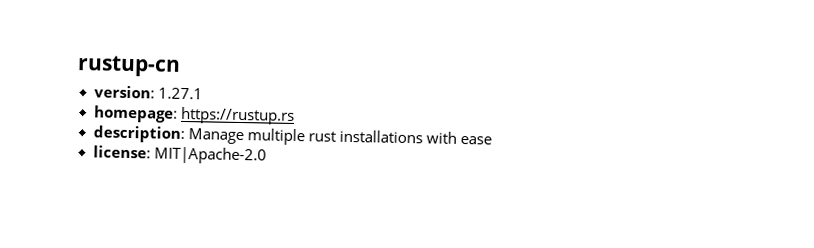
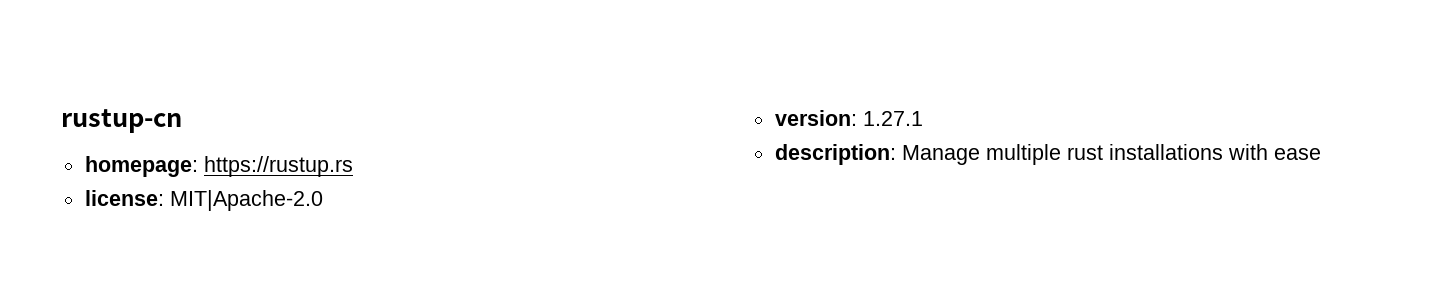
(181, 66) none -> [84,156,353,177] [84,190,323,211] // homepage: https://rustup.rs // license: MIT|Apache-2.0
[92,105,295,125] // homepage: https://rustup.rs -> (923, 118) none
[92,145,267,165] // license: MIT|Apache-2.0 -> (1321, 154) none

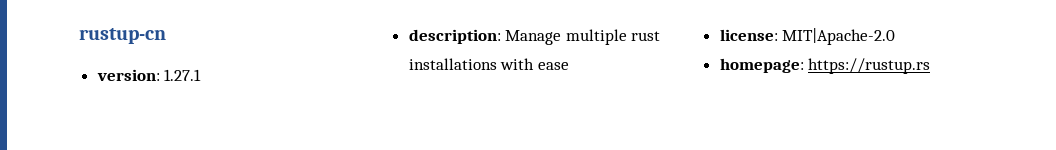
[84,156,353,177] [84,190,323,211] // homepage: https://rustup.rs // license: MIT|Apache-2.0 -> (166, 36) none
(1321, 154) none -> [719,28,896,45] [719,58,931,74] // license: MIT|Apache-2.0 // homepage: https://rustup.rs

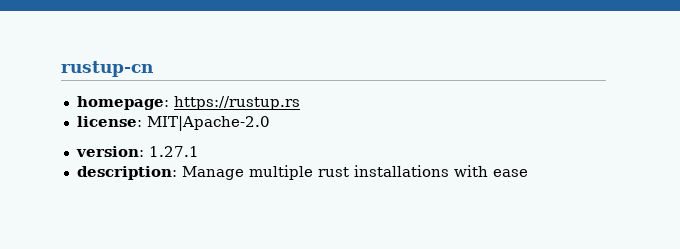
(166, 36) none -> [76,96,300,110] [76,116,270,131] // homepage: https://rustup.rs // license: MIT|Apache-2.0
[719,28,896,45] [719,58,931,74] // license: MIT|Apache-2.0 // homepage: https://rustup.rs -> (528, 173) none

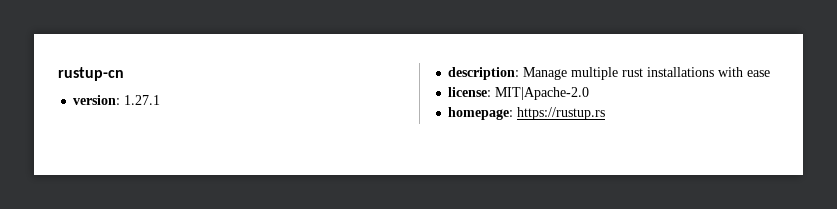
[76,96,300,110] [76,116,270,131] // homepage: https://rustup.rs // license: MIT|Apache-2.0 -> (124, 74) none
(528, 173) none -> [448,87,590,100] [448,107,606,120] // license: MIT|Apache-2.0 // homepage: https://rustup.rs

